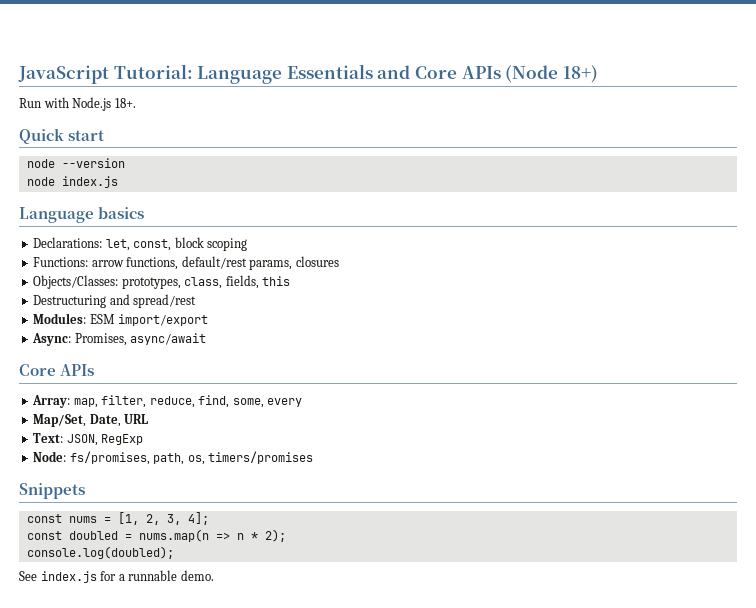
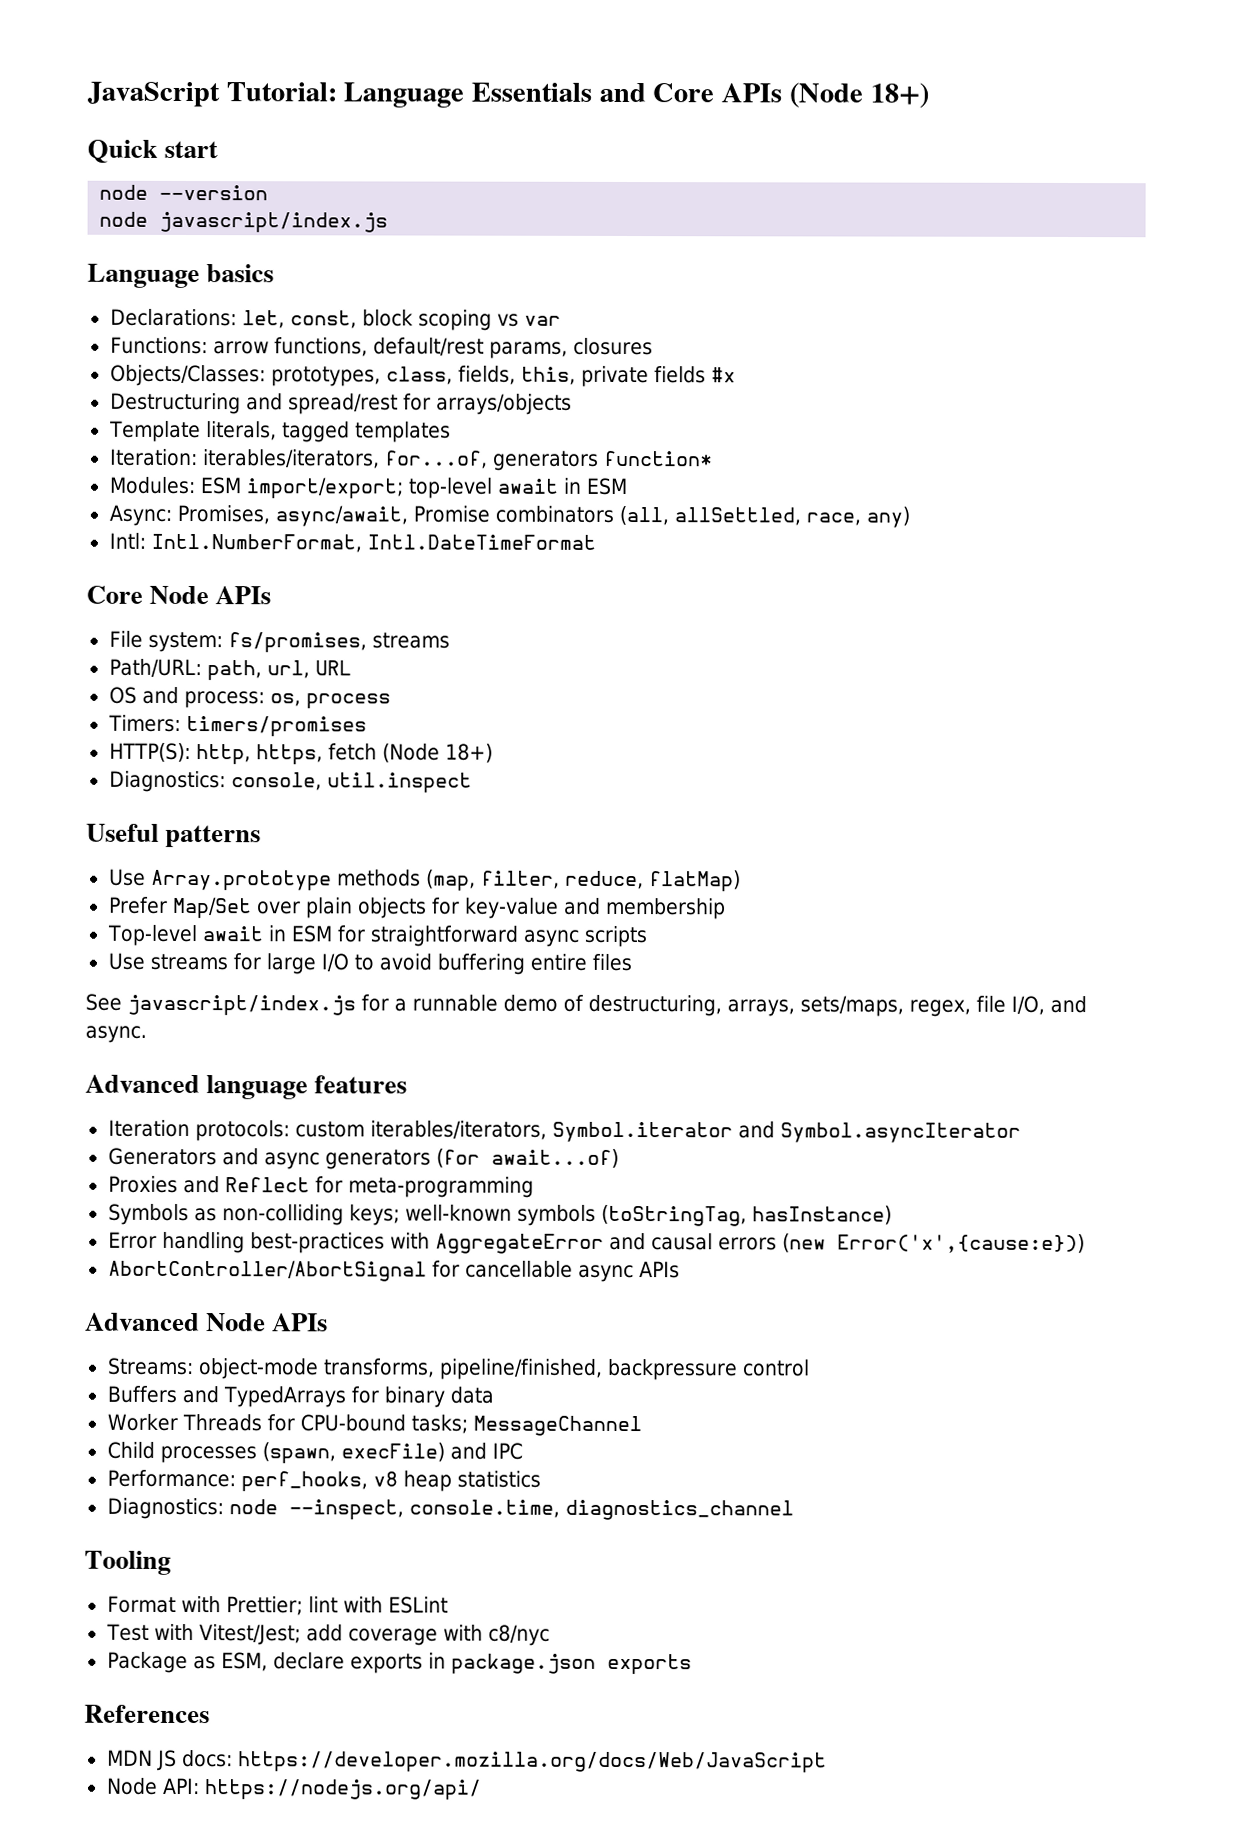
[19,97,136,111] // Run with Node.js 18+. -> (929, 95) none
[61,176,118,188] index.js -> [159,211,389,233] javascript/index.js
(248, 244) none -> [496,313,561,327] vs var
[262,276,291,286] this -> [520,365,736,388] this, private fields #x
[33,313,209,326] [32,333,207,346] [19,364,95,376] [32,395,303,408] [33,414,149,427] [33,433,144,446] [33,451,314,465] [19,483,85,499] [26,512,209,525] [26,529,286,542] [26,546,174,559] // Modules: ESM import/export // Async: Promises, async/await // Core APIs // Array: map, filter, reduce, find, some, every // Map/Set, Date, URL // Text: JSON, RegExp // Node: fs/promises, path, os, timers/promises // Snippets // const nums = [1, 2, 3, 4]; // const doubled = nums.map(n => n * 2); // console.log(doubled); -> [402,393,572,415] [108,420,451,443] [109,448,713,471] [108,476,628,499] [108,504,910,528] [108,532,596,553] [86,585,272,605] [108,630,450,653] [108,658,352,681] [108,686,391,709] [107,714,367,737] [108,742,493,765] [108,770,472,793] [86,823,262,849] [108,868,741,892] [108,896,726,920] [106,924,647,948] [107,952,632,975] for arrays/objects // Template literals, tagged templates // Iteration: iterables/iterators, for...of, generators function* // Modules: ESM import/export; top-level await in ESM // Async: Promises, async/await, Promise combinators (all, allSettled, race, any) // Intl: Intl.NumberFormat, Intl.DateTimeFormat // Core Node APIs // File system: fs/promises, streams // Path/URL: path, url, URL // OS and process: os, process // Timers: timers/promises // HTTP(S): http, https, fetch (Node 18+) // Diagnostics: console, util.inspect // Useful patterns // Use Array.prototype methods (map, filter, reduce, flatMap) // Prefer Map/Set over plain objects for key-value and membership // Top-level await in ESM for straightforward async scripts // Use streams for large I/O to avoid buffering entire files
[40,571,97,583] index.js -> [127,994,356,1016] javascript/index.js
[180,570,214,581] demo. -> [503,994,1087,1017] [85,1025,147,1043] [85,1074,408,1100] [107,1119,1021,1143] [107,1147,619,1170] [107,1175,534,1198] [107,1203,892,1227] [107,1231,1085,1254] [107,1259,680,1283] [85,1312,329,1332] [106,1357,810,1381] [106,1385,494,1408] [106,1413,642,1437] [106,1441,523,1464] [106,1469,541,1492] [106,1497,794,1521] [84,1550,171,1575] [106,1595,448,1616] [105,1623,550,1646] [106,1651,692,1675] [84,1704,210,1724] [106,1749,827,1773] [106,1777,482,1800] demo of destructuring, arrays, sets/maps, regex, file I/O, and async. // Advanced language features // Iteration protocols: custom iterables/iterators, Symbol.iterator and Symbol.asyncIterator // Generators and async generators (for await...of) // Proxies and Reflect for meta-programming // Symbols as non-colliding keys; well-known symbols (toStringTag, hasInstance) // Error handling best-practices with AggregateError and causal errors (new Error('x',{cause:e})) // AbortController/AbortSignal for cancellable async APIs // Advanced Node APIs // Streams: object-mode transforms, pipeline/finished, backpressure control // Buffers and TypedArrays for binary data // Worker Threads for CPU-bound tasks; MessageChannel // Child processes (spawn, execFile) and IPC // Performance: perf_hooks, v8 heap statistics // Diagnostics: node --inspect, console.time, diagnostics_channel // Tooling // Format with Prettier; lint with ESLint // Test with Vitest/Jest; add coverage with c8/nyc // Package as ESM, declare exports in package.json exports // References // MDN JS docs: https://developer.mozilla.org/docs/Web/JavaScript // Node API: https://nodejs.org/api/

